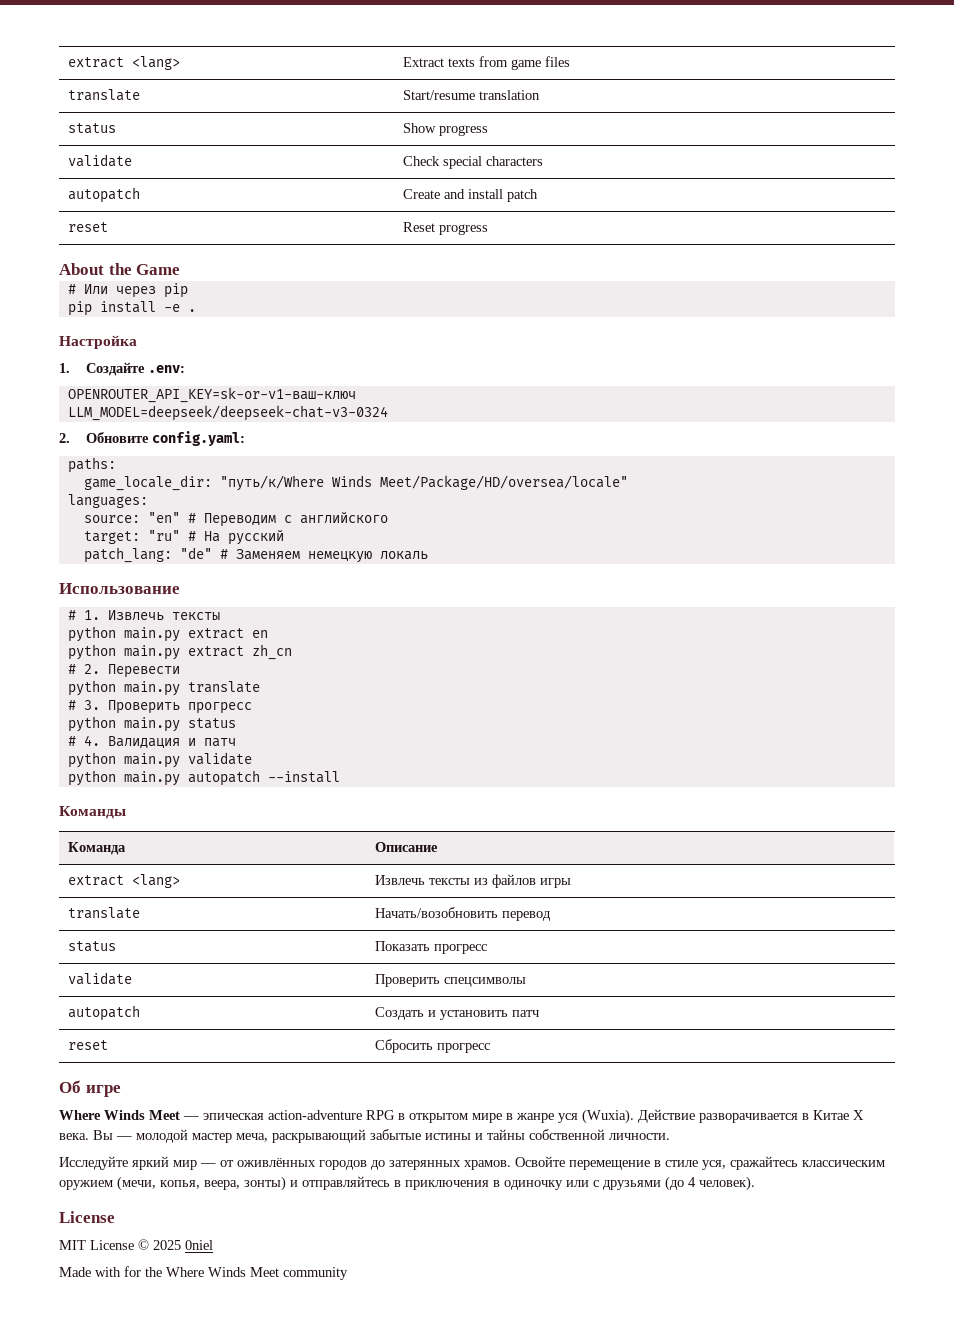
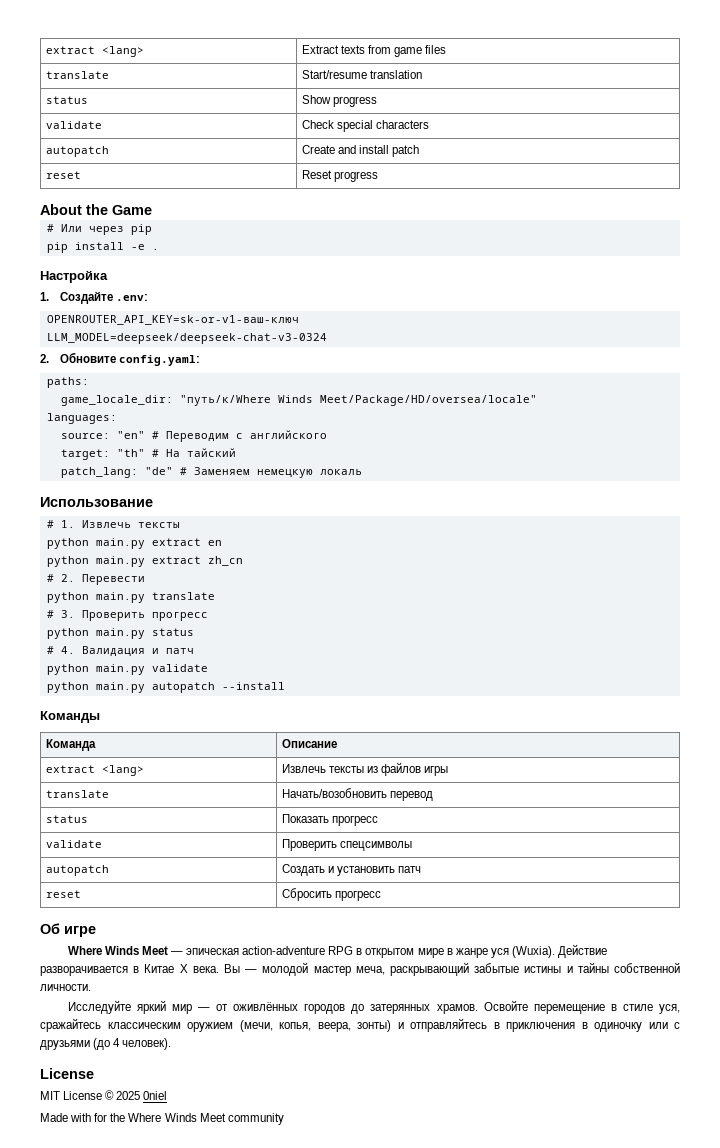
[147,530,180,541] "ru" -> [116,449,145,457] "th"
[227,530,284,545] русский -> [186,448,236,457] тайский

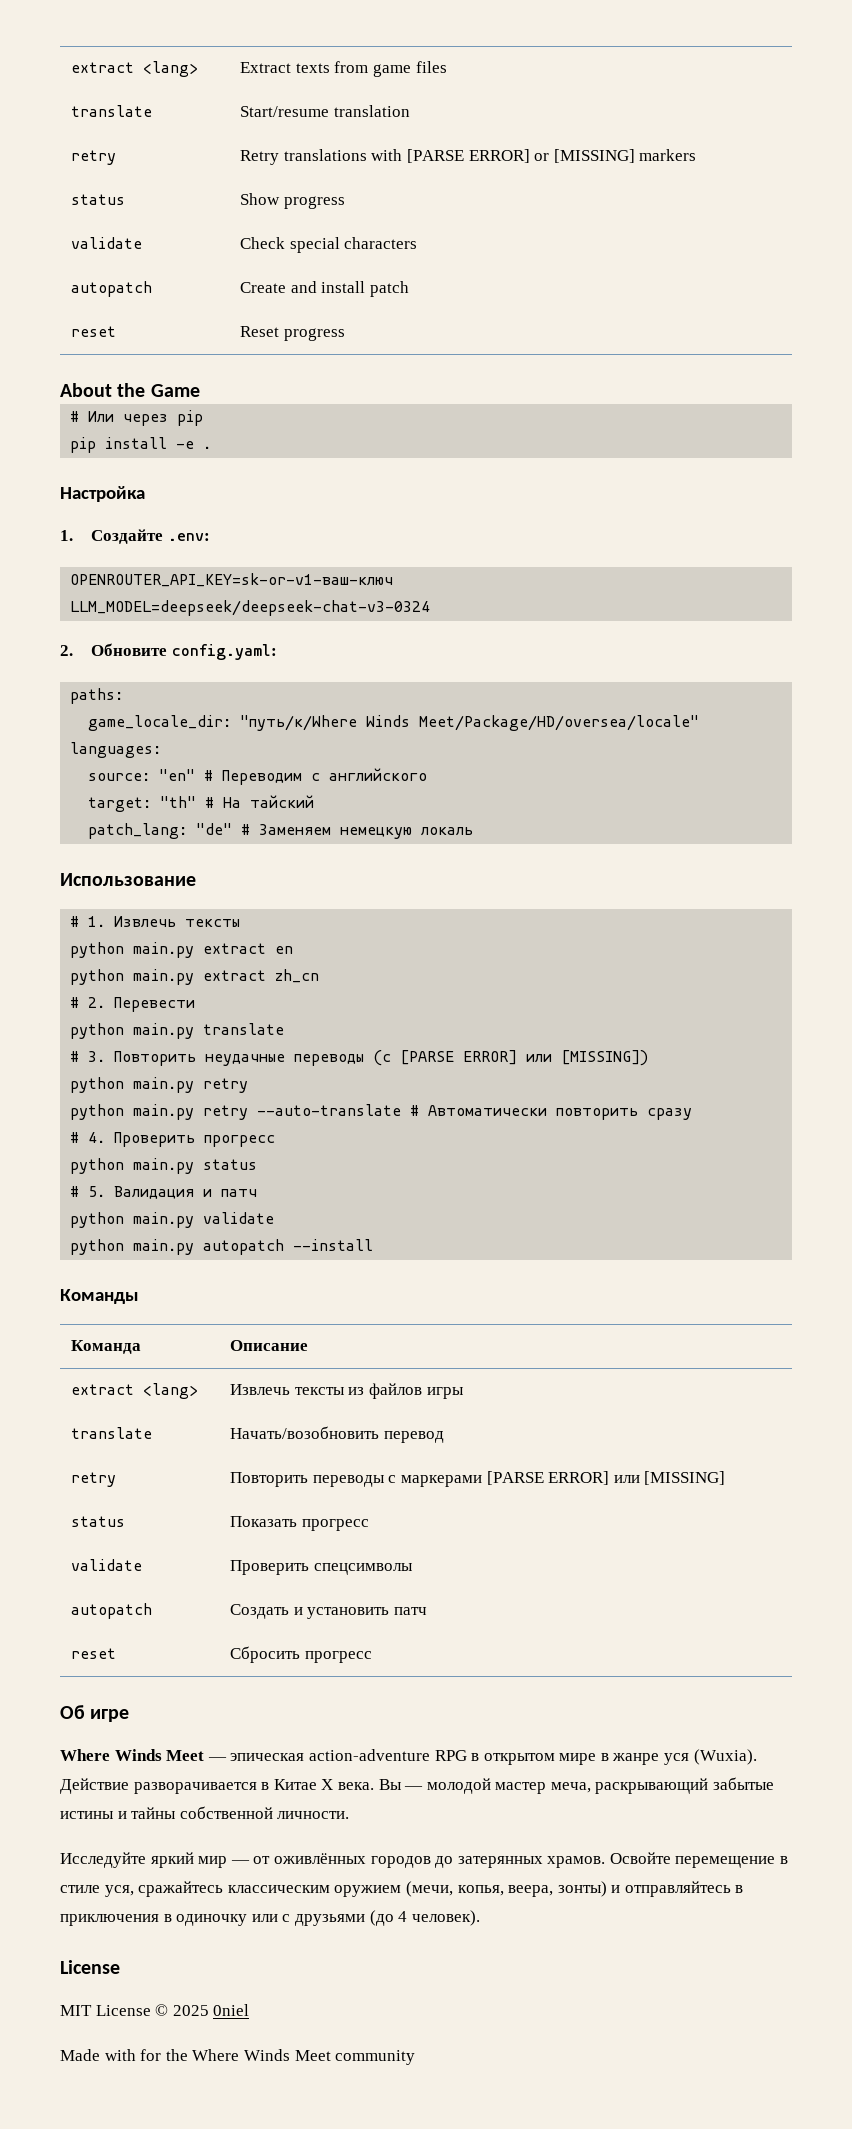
(422, 74) none -> [71,150,117,165] [240,149,697,165] // retry | Retry translations with [PARSE ERROR] or [MISSING] markers
(75, 614) none -> [114,1050,649,1066] [70,1077,249,1093] [70,1104,693,1120] [70,1132,106,1143] Повторить неудачные переводы (с [PARSE ERROR] или [MISSING]) // python main.py retry // python main.py retry --auto-translate # Автоматически повторить сразу // # 4.
[60,646,75,654] 4. -> [88,1186,106,1197] 5.
(433, 796) none -> [71,1472,117,1487] [230,1471,726,1487] // retry | Повторить переводы с маркерами [PARSE ERROR] или [MISSING]

